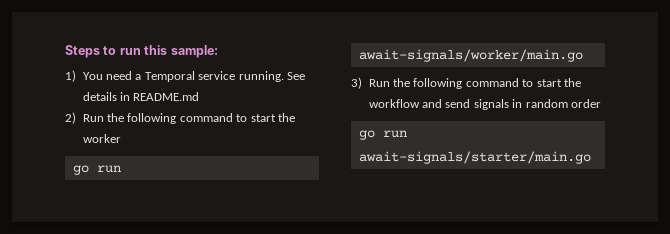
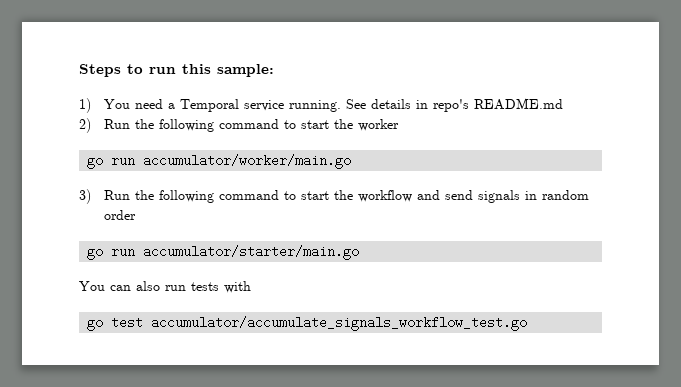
(131, 96) none -> [433,99,470,112] repo's
[358,49,583,62] await-signals/worker/main.go -> [143,154,352,169] accumulator/worker/main.go
[358,151,591,164] await-signals/starter/main.go -> [143,245,360,260] [79,281,251,293] [87,316,528,331] accumulator/starter/main.go // You can also run tests with // go test accumulator/accumulate_signals_workflow_test.go

